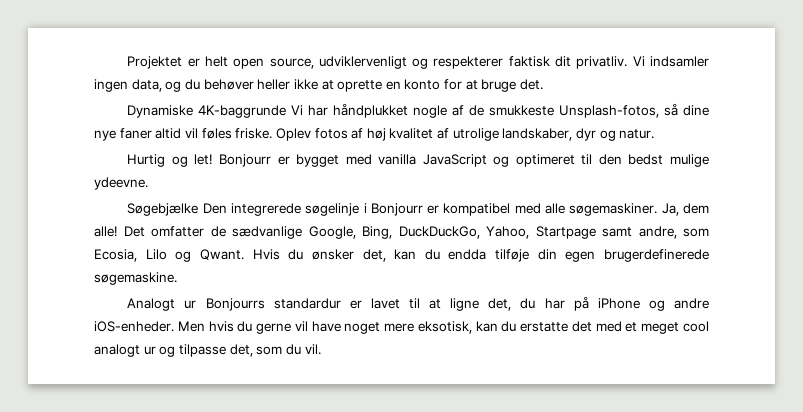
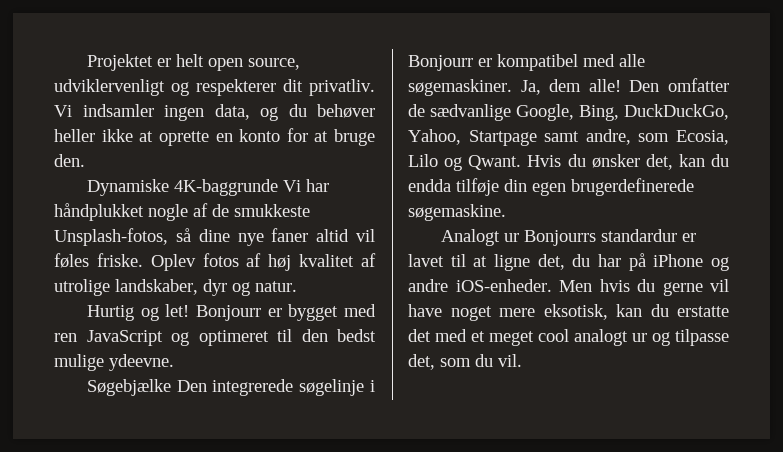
[508,56,550,67] faktisk -> (276, 87) none
[520,79,544,90] det. -> [54,154,85,167] den.
[378,154,417,165] vanilla -> [54,333,77,342] ren
[123,226,145,237] Det -> [629,80,660,92] Den

